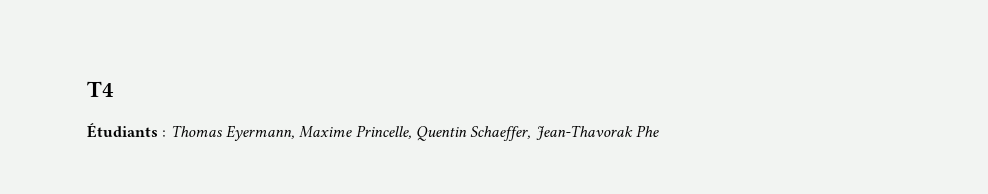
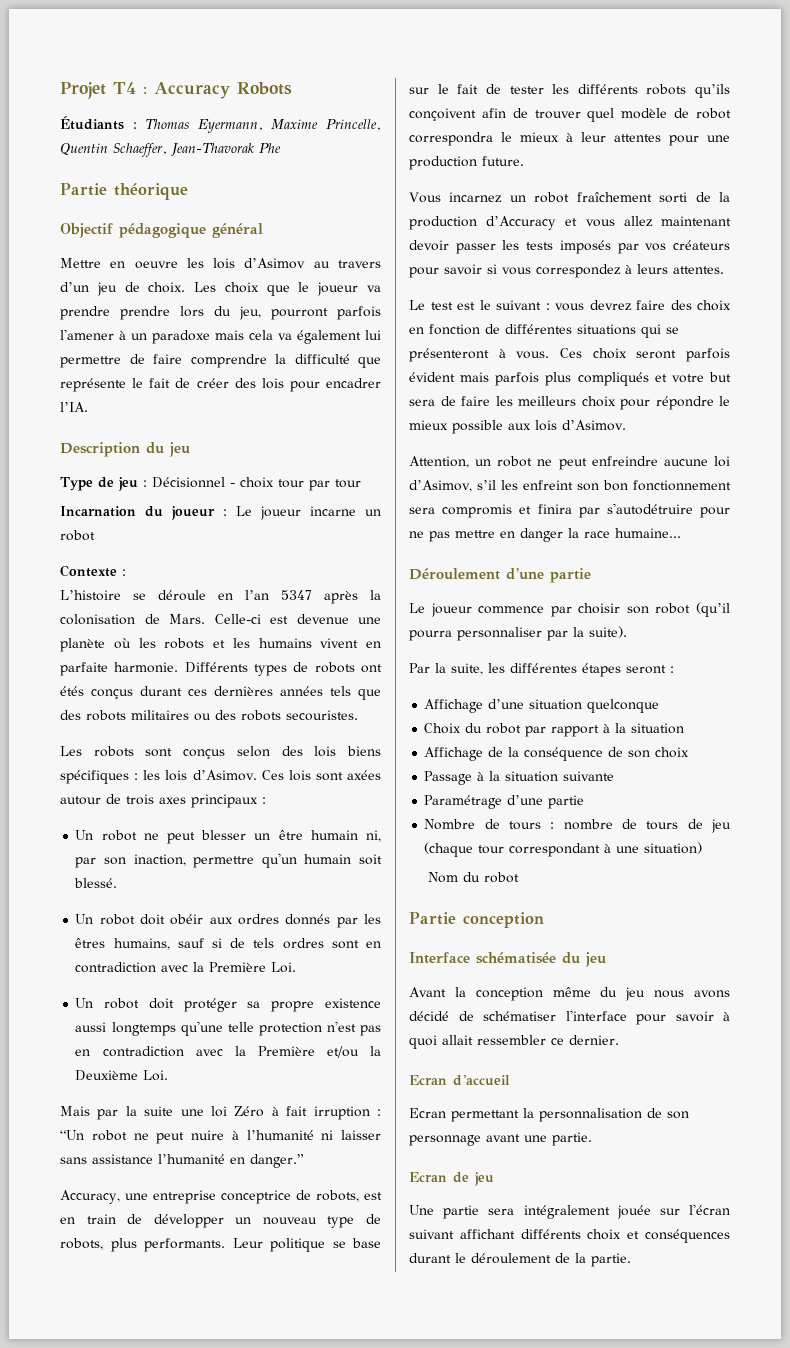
(87, 89) none -> [60,82,106,99] Projet
(114, 89) none -> [143,82,292,99] : Accuracy Robots
(659, 131) none -> [60,183,188,200] [60,223,263,238] [60,258,381,269] [60,282,381,296] [60,306,381,320] [60,329,381,344] [60,354,381,368] [60,378,381,392] [60,402,88,412] [60,442,190,457] [60,477,361,491] [60,506,381,520] [60,530,95,541] [60,565,126,577] [60,590,381,604] [60,614,381,625] [60,638,381,652] [60,662,383,676] [60,686,381,700] [60,710,358,721] [60,746,382,759] [60,770,381,784] [60,794,266,808] [75,830,381,844] [75,853,382,868] [74,878,118,888] [75,914,381,928] [75,938,381,950] [75,962,297,973] [75,998,381,1012] [75,1021,382,1036] [75,1046,381,1058] [75,1070,169,1081] [60,1106,381,1120] [60,1130,381,1144] [60,1154,304,1168] [60,1190,382,1204] [60,1214,381,1228] [60,1238,381,1252] [409,84,730,98] [409,108,731,122] [409,132,730,146] [409,156,524,170] [409,192,730,203] [409,216,731,230] [409,240,730,254] [409,264,724,278] [409,300,731,311] [409,324,679,338] [409,348,730,362] [409,372,731,386] [409,396,730,410] [409,420,626,434] [409,456,730,470] [409,480,731,492] [409,503,730,518] [409,528,681,542] [409,568,591,583] [409,602,730,617] [409,626,627,641] [409,663,674,677] [424,699,660,713] [424,723,685,737] [424,747,690,761] [424,771,615,785] [424,795,585,809] [424,819,731,833] [424,842,703,857] [428,872,520,883] [409,912,544,928] [409,952,606,967] [409,987,730,1001] [409,1010,730,1025] [409,1035,619,1049] [409,1075,510,1086] [409,1108,689,1122] [409,1132,592,1146] [409,1172,494,1186] [409,1204,730,1219] [409,1229,730,1243] [409,1253,631,1267] // Partie théorique // Objectif pédagogique général // Mettre en oeuvre les lois d’Asimov au travers d’un jeu de choix. Les choix que le joueur va prendre prendre lors du jeu, pourront parfois l'amener à un paradoxe mais cela va également lui permettre de faire comprendre la difficulté que représente le fait de créer des lois pour encadrer l’IA. // Description du jeu // Type de jeu : Décisionnel - choix tour par tour // Incarnation du joueur : Le joueur incarne un robot // Contexte : // L’histoire se déroule en l’an 5347 après la colonisation de Mars. Celle-ci est devenue une planète où les robots et les humains vivent en parfaite harmonie. Différents types de robots ont étés conçus durant ces dernières années tels que des robots militaires ou des robots secouristes. // Les robots sont conçus selon des lois biens spécifiques : les lois d’Asimov. Ces lois sont axées autour de trois axes principaux : // Un robot ne peut blesser un être humain ni, par son inaction, permettre qu'un humain soit blessé. // Un robot doit obéir aux ordres donnés par les êtres humains, sauf si de tels ordres sont en contradiction avec la Première Loi. // Un robot doit protéger sa propre existence aussi longtemps qu'une telle protection n'est pas en contradiction avec la Première et/ou la Deuxième Loi. // Mais par la suite une loi Zéro à fait irruption : “Un robot ne peut nuire à l’humanité ni laisser sans assistance l’humanité en danger.” // Accuracy, une entreprise conceptrice de robots, est en train de développer un nouveau type de robots, plus performants. Leur politique se base sur le fait de tester les différents robots qu’ils conçoivent afin de trouver quel modèle de robot correspondra le mieux à leur attentes pour une production future. // Vous incarnez un robot fraîchement sorti de la production d’Accuracy et vous allez maintenant devoir passer les tests imposés par vos créateurs pour savoir si vous correspondez à leurs attentes. // Le test est le suivant : vous devrez faire des choix en fonction de différentes situations qui se présenteront à vous. Ces choix seront parfois évident mais parfois plus compliqués et votre but sera de faire les meilleurs choix pour répondre le mieux possible aux lois d’Asimov. // Attention, un robot ne peut enfreindre aucune loi d’Asimov, s’il les enfreint son bon fonctionnement sera compromis et finira par s'autodétruire pour ne pas mettre en danger la race humaine... // Déroulement d’une partie // Le joueur commence par choisir son robot (qu’il pourra personnaliser par la suite). // Par la suite, les différentes étapes seront : // Affichage d’une situation quelconque // Choix du robot par rapport à la situation // Affichage de la conséquence de son choix // Passage à la situation suivante // Paramétrage d’une partie // Nombre de tours : nombre de tours de jeu (chaque tour correspondant à une situation) // Nom du robot // Partie conception // Interface schématisée du jeu // Avant la conception même du jeu nous avons décidé de schématiser l'interface pour savoir à quoi allait ressembler ce dernier. // Ecran d'accueil // Ecran permettant la personnalisation de son personnage avant une partie. // Ecran de jeu // Une partie sera intégralement jouée sur l'écran suivant affichant différents choix et conséquences durant le déroulement de la partie.

